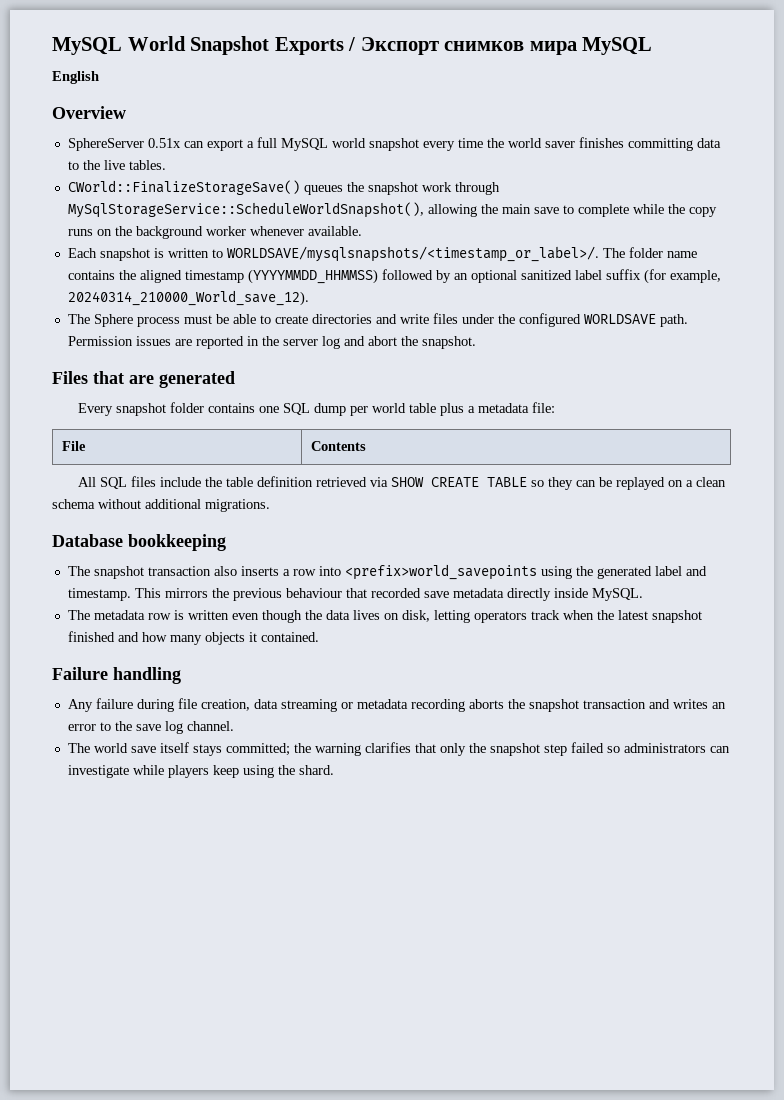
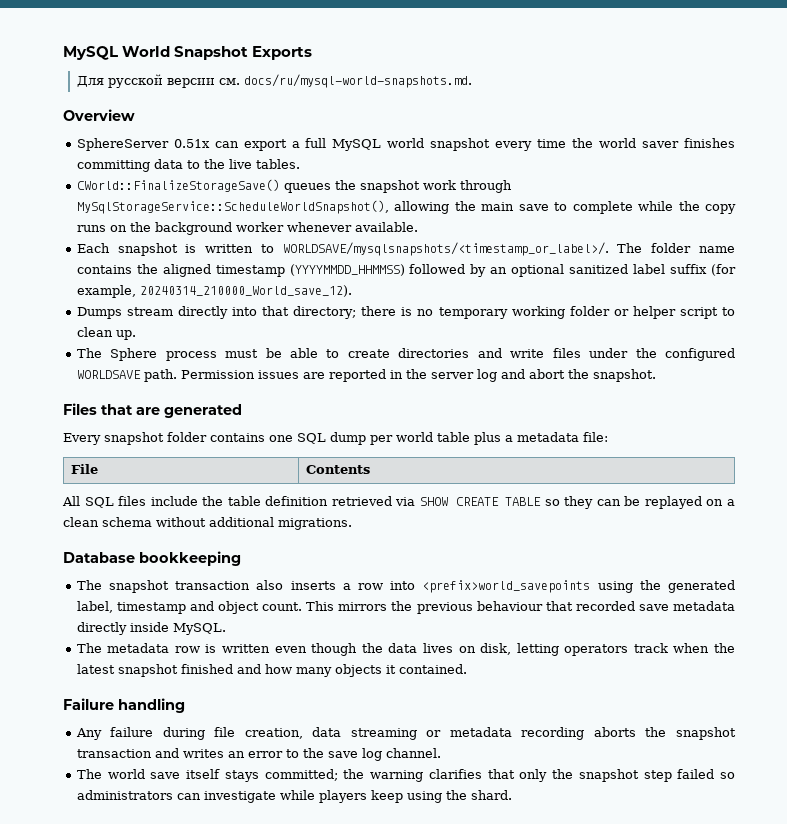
[348,37,653,55] [52,71,99,84] / Экспорт снимков мира MySQL // English -> [77,74,473,88] // Для русской версии см. docs/ru/mysql-world-snapshots.md.
(309, 298) none -> [76,306,736,319] [76,327,136,340] // Dumps stream directly into that directory; there is no temporary working folder or helper script to clean up.
[654,566,707,576] [67,588,131,601] label and timestamp. -> [76,601,303,614] label, timestamp and object count.

